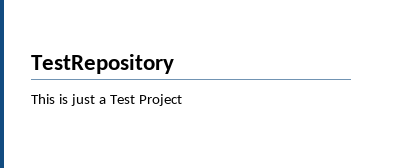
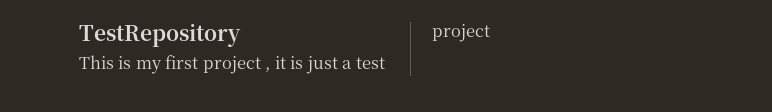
[70,94,182,106] just a Test Project -> [135,55,385,74] [432,24,490,42] my first project , it is just a test project

